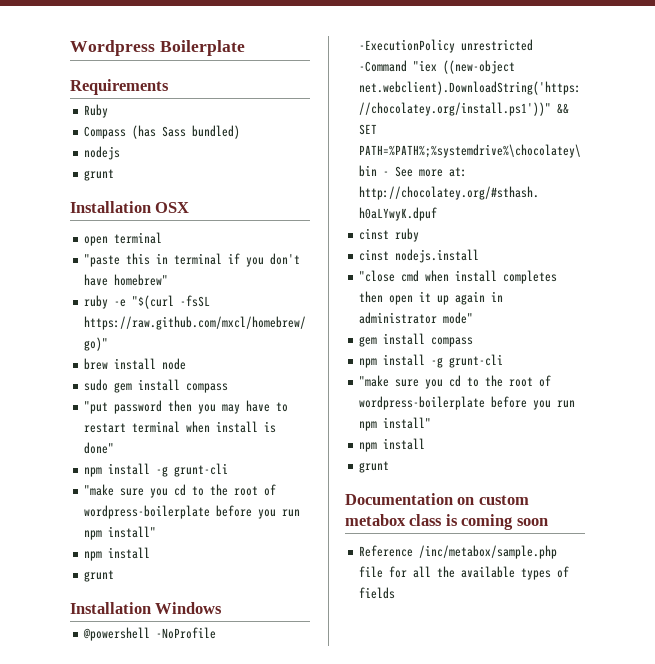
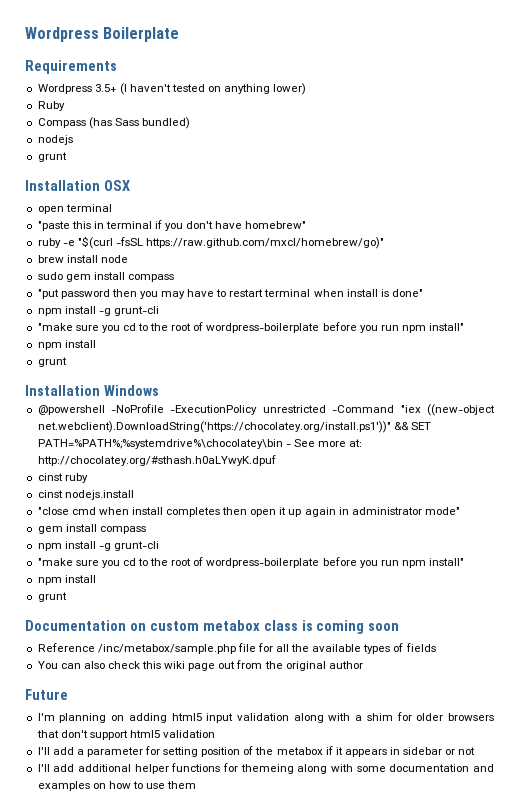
(169, 87) none -> [37,83,307,95] // Wordpress 3.5+ (I haven't tested on anything lower)
(396, 593) none -> [37,660,363,671] [25,689,68,700] [37,712,494,723] [36,730,216,740] [37,746,476,757] [37,763,495,774] [37,781,197,791] // You can also check this wiki page out from the original author // Future // I'm planning on adding html5 input validation along with a shim for older browsers that don't support html5 validation // I'll add a parameter for setting position of the metabox if it appears in sidebar or not // I'll add additional helper functions for themeing along with some documentation and examples on how to use them

